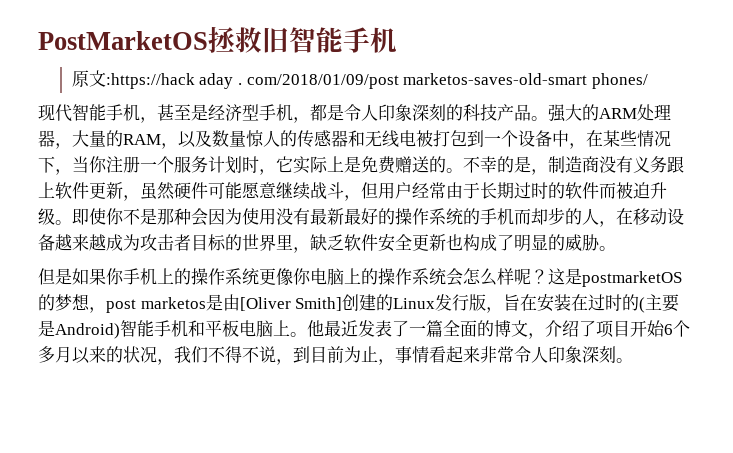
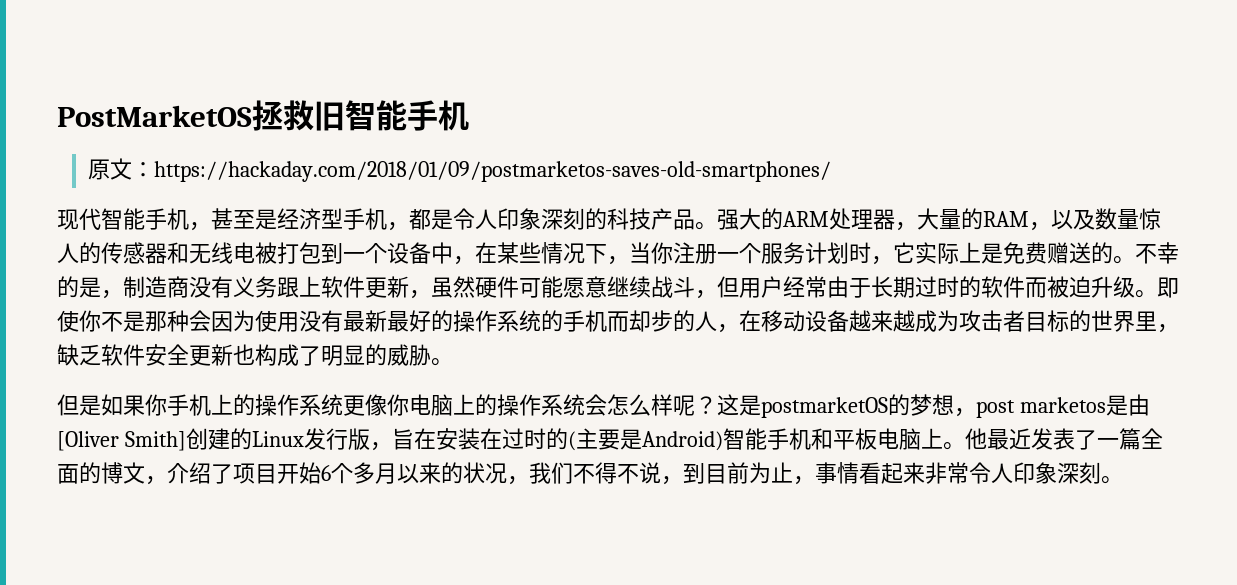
[105,73,648,89] :https://hack aday . com/2018/01/09/post marketos-saves-old-smart phones/ -> [131,161,831,182] ：https://hackaday.com/2018/01/09/postmarketos-saves-old-smartphones/

